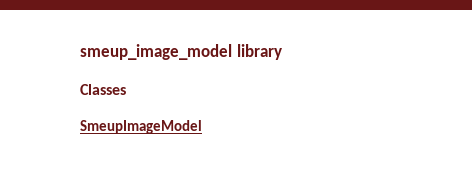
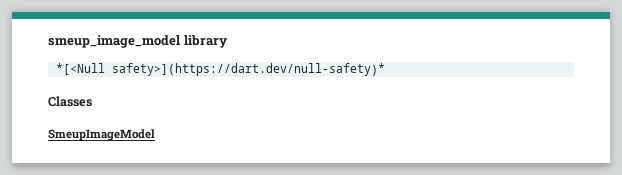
(282, 52) none -> [55,63,385,76] // *[<Null safety>](https://dart.dev/null-safety)*

